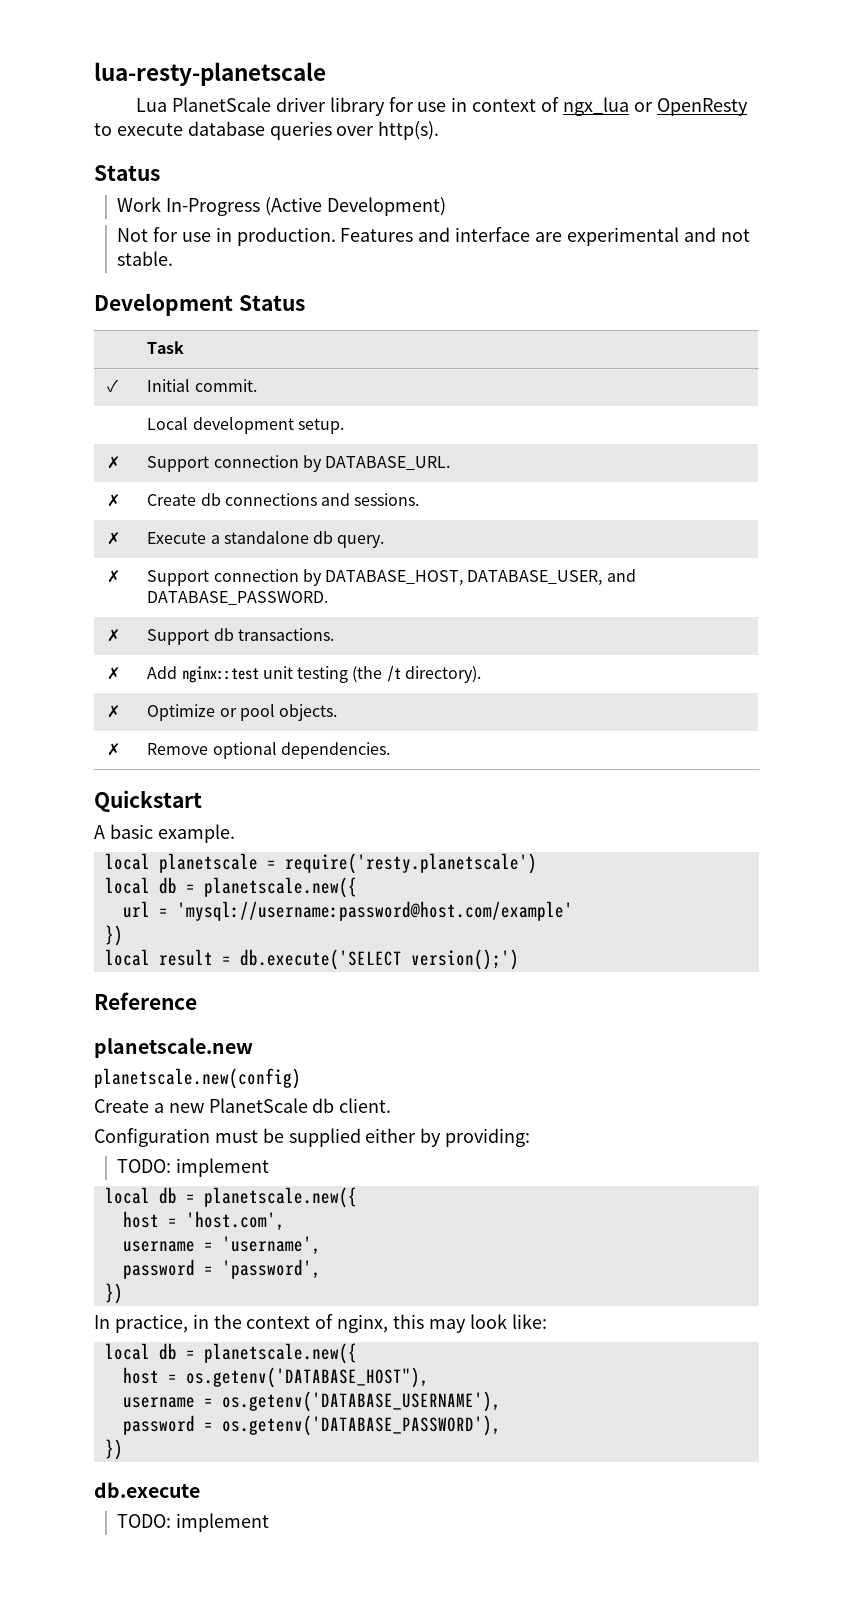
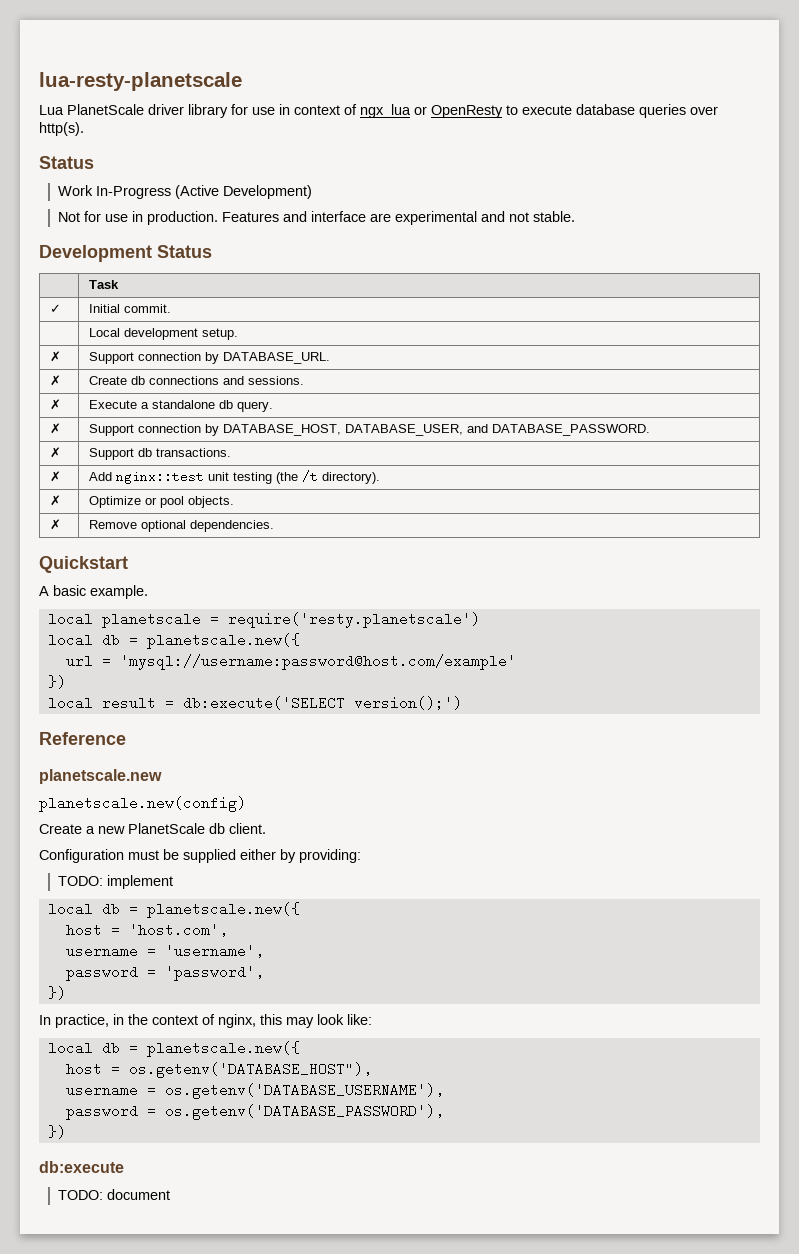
[239,949,402,970] db.execute('SELECT -> [182,696,345,710] db:execute('SELECT
[94,1482,200,1498] [117,1513,270,1532] db.execute // TODO: implement -> [39,1161,124,1173] [58,1189,171,1200] db:execute // TODO: document

